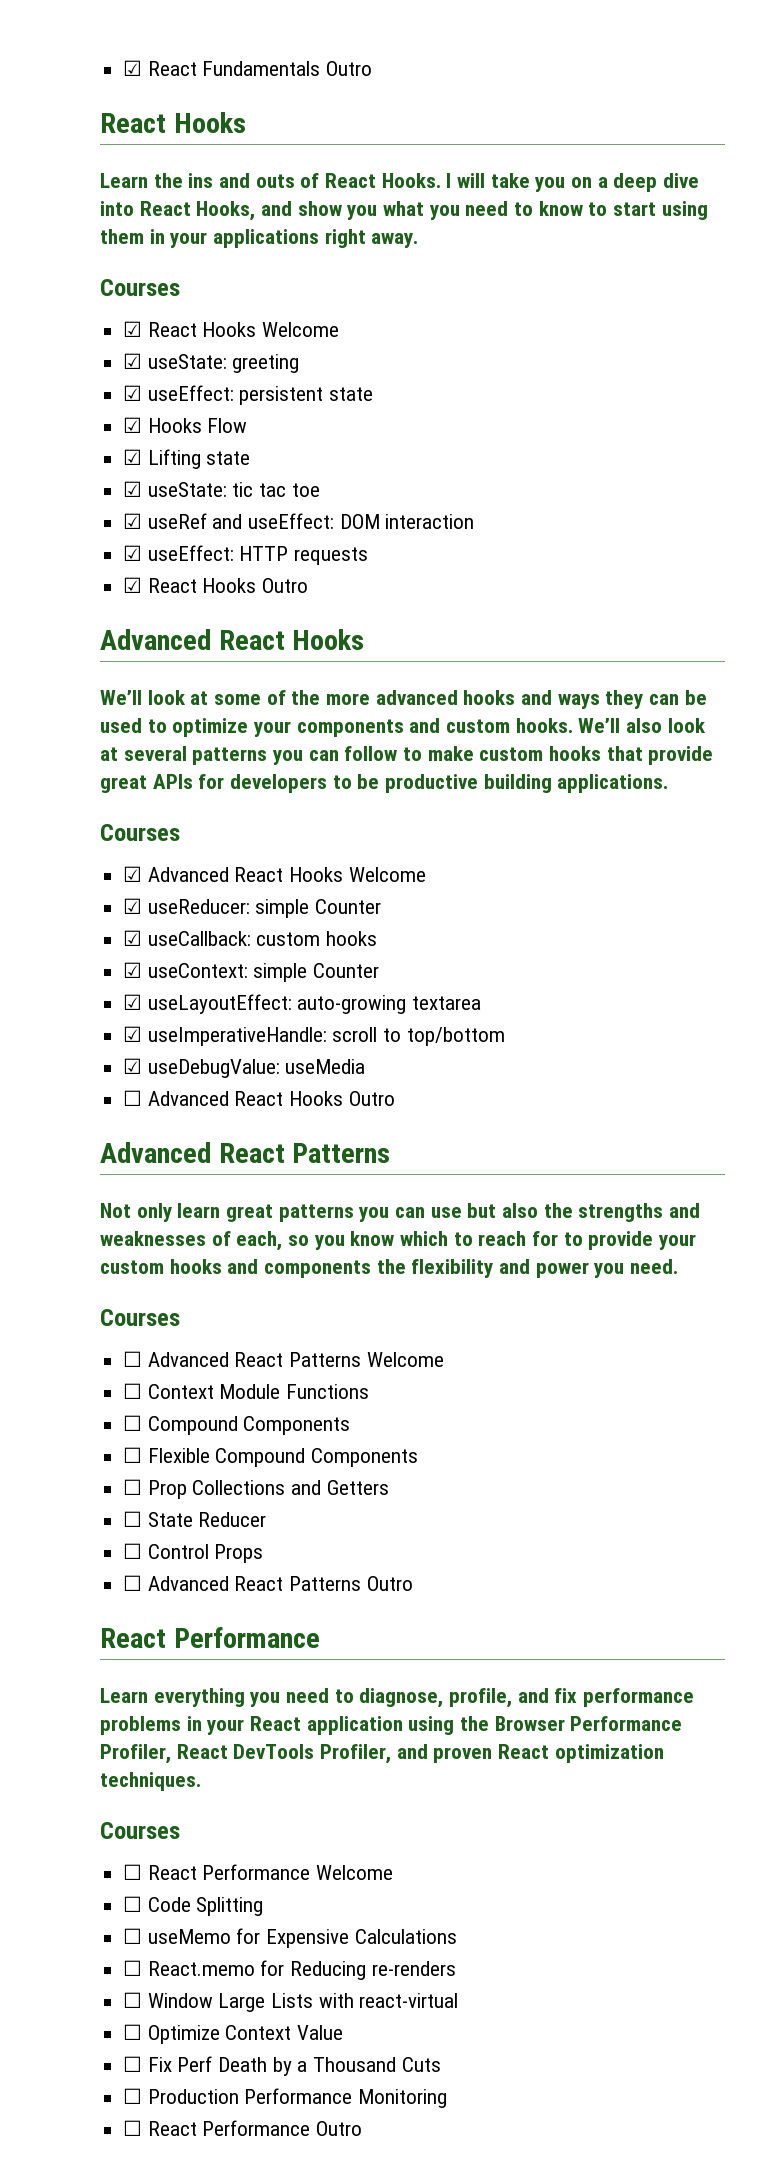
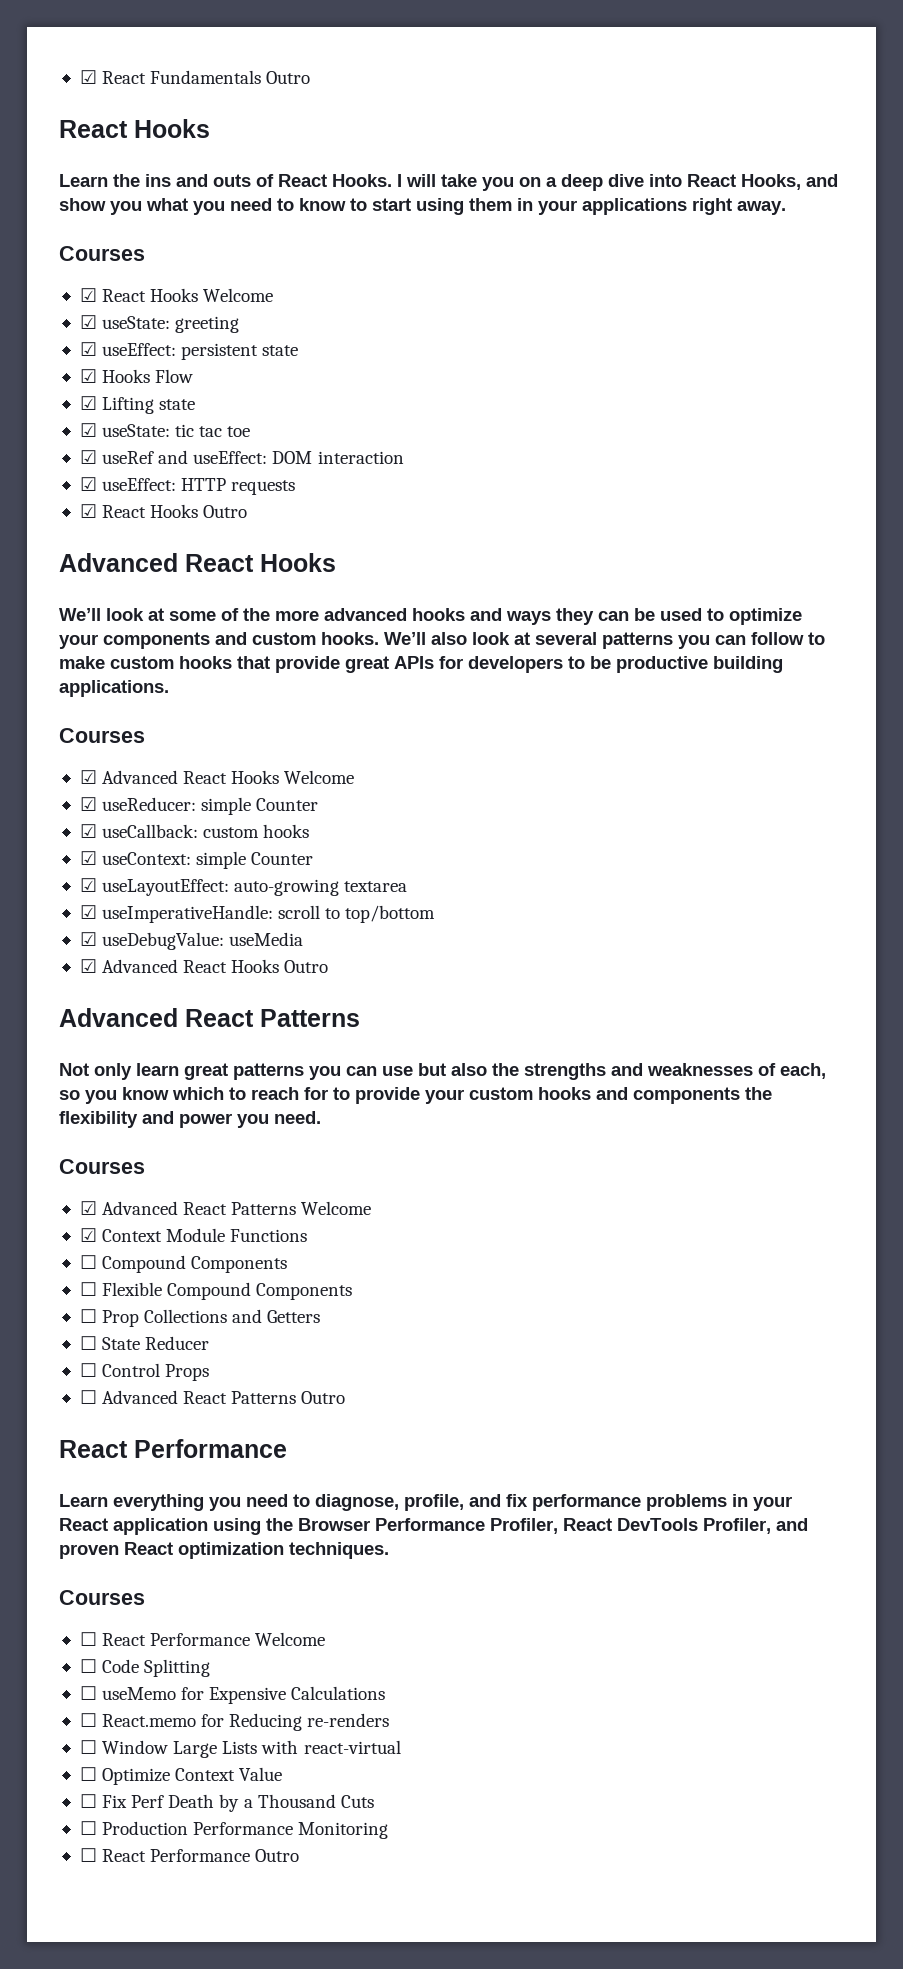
[123,1090,143,1106] ☐ -> [79,959,97,973] ☑
[123,1351,143,1367] ☐ -> [79,1201,97,1215] ☑
[123,1383,143,1399] ☐ -> [79,1228,97,1242] ☑

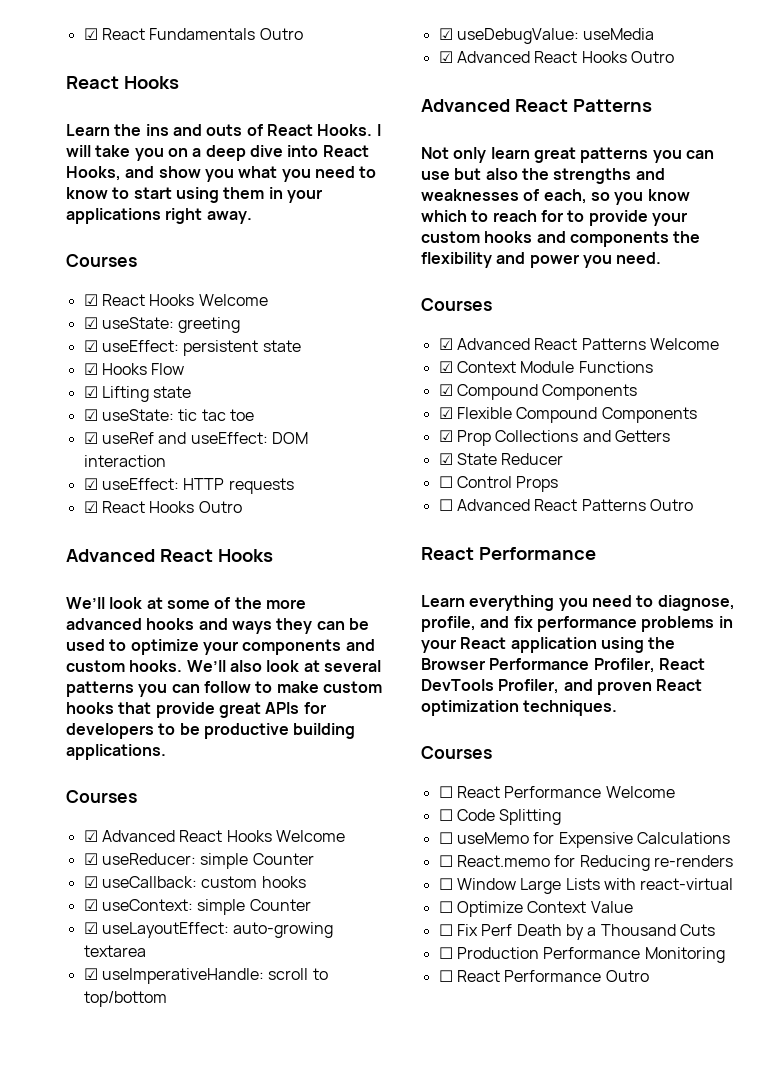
[79,1255,288,1273] [79,1282,97,1296] ☐ Compound Components // ☐ -> [438,384,638,400] [438,407,453,419] ☑ Compound Components // ☑
[79,1309,97,1323] ☐ -> [438,430,453,442] ☑
[79,1336,97,1350] ☐ -> [438,453,453,465] ☑

